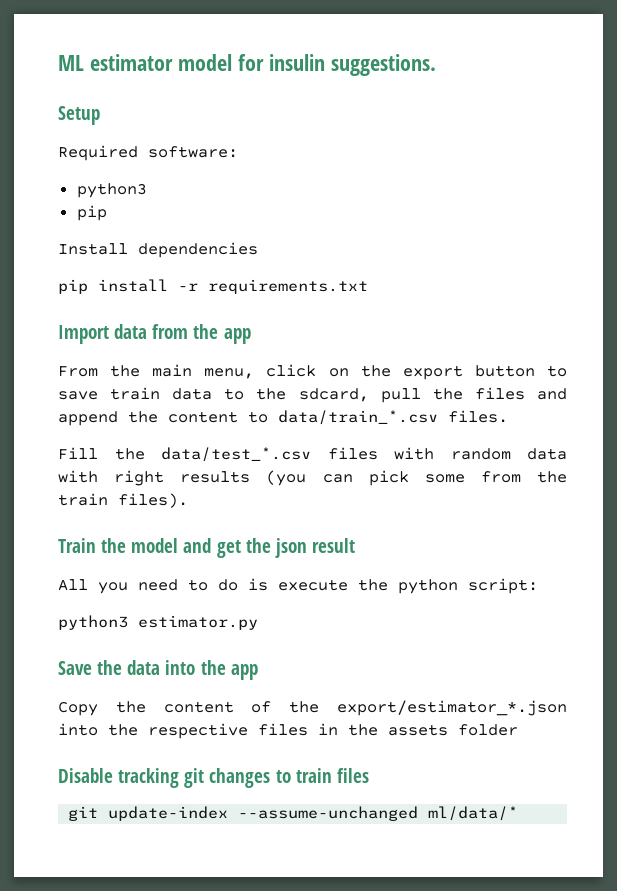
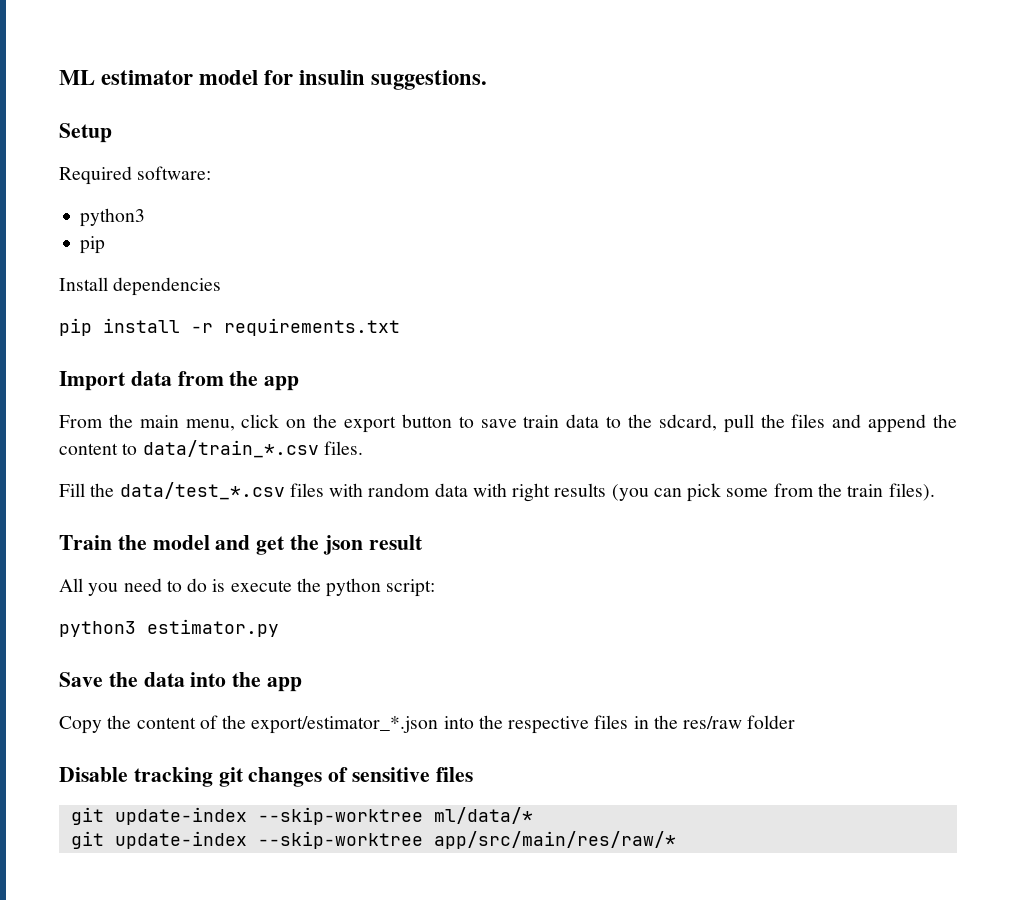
[388,724,448,736] assets -> [683,716,743,729] res/raw
[275,768,332,783] to train -> [328,767,431,782] of sensitive
[238,806,419,821] --assume-unchanged -> [257,807,423,825] --skip-worktree
(519, 813) none -> [70,831,676,849] // git update-index --skip-worktree app/src/main/res/raw/*

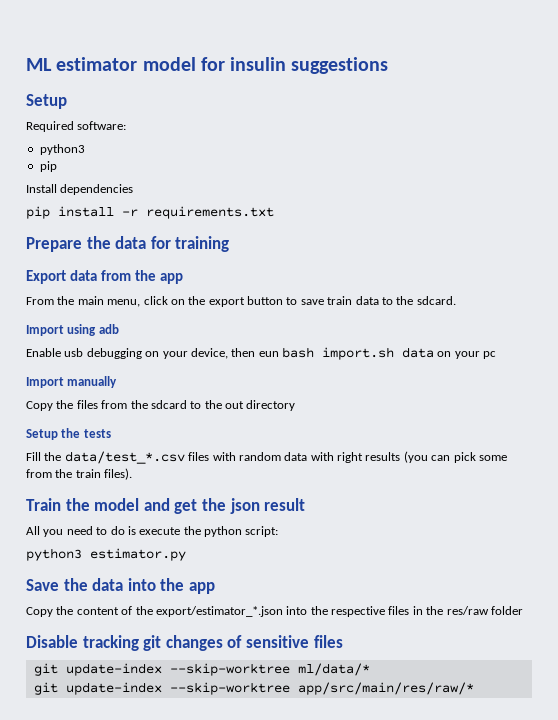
[371,70,488,90] suggestions. -> [291,57,389,74] suggestions
[59,371,126,391] Import -> [26,236,230,252] [26,270,66,284] Prepare the data for training // Export
[658,414,958,433] [59,440,363,458] sdcard, pull the files and append the content to data/train_*.csv files. -> [416,296,456,305] [26,324,119,336] [26,347,497,360] [26,376,118,388] [26,400,296,411] [26,428,111,440] sdcard. // Import using adb // Enable usb debugging on your device, then eun bash import.sh data on your pc // Import manually // Copy the files from the sdcard to the out directory // Setup the tests

